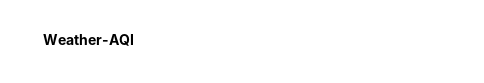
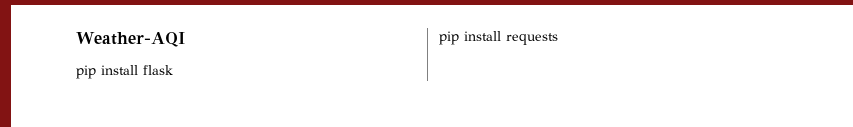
(134, 40) none -> [76,65,173,79] [439,31,558,45] // pip install flask // pip install requests

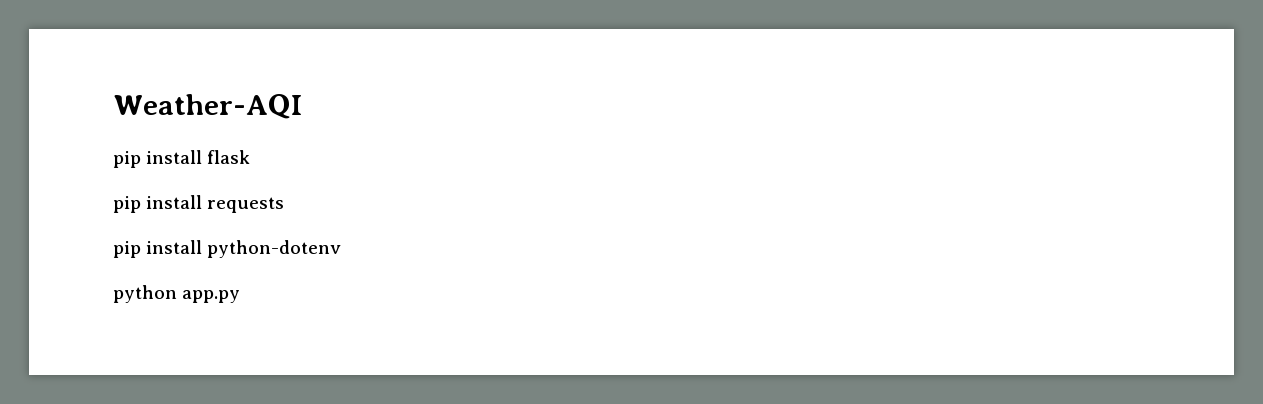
(558, 39) none -> [113,240,342,258] [113,285,241,303] // pip install python-dotenv // python app.py

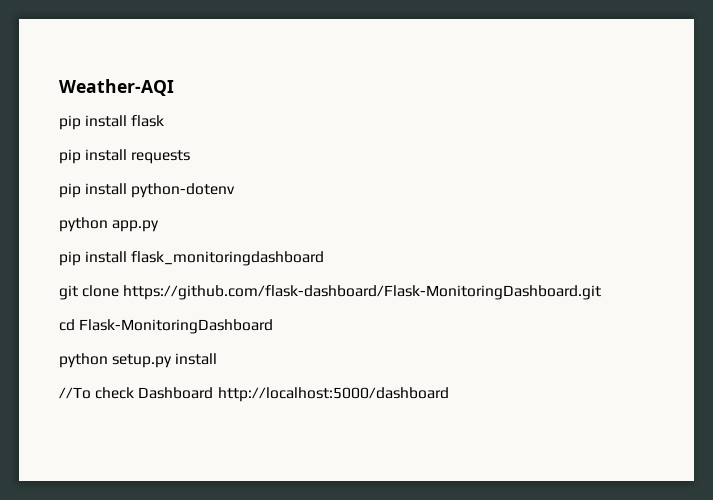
(241, 296) none -> [59,251,325,266] [59,285,602,300] [59,319,274,334] [59,353,218,368] [59,387,449,402] // pip install flask_monitoringdashboard // git clone https://github.com/flask-dashboard/Flask-MonitoringDashboard.git // cd Flask-MonitoringDashboard // python setup.py install // //To check Dashboard http://localhost:5000/dashboard

